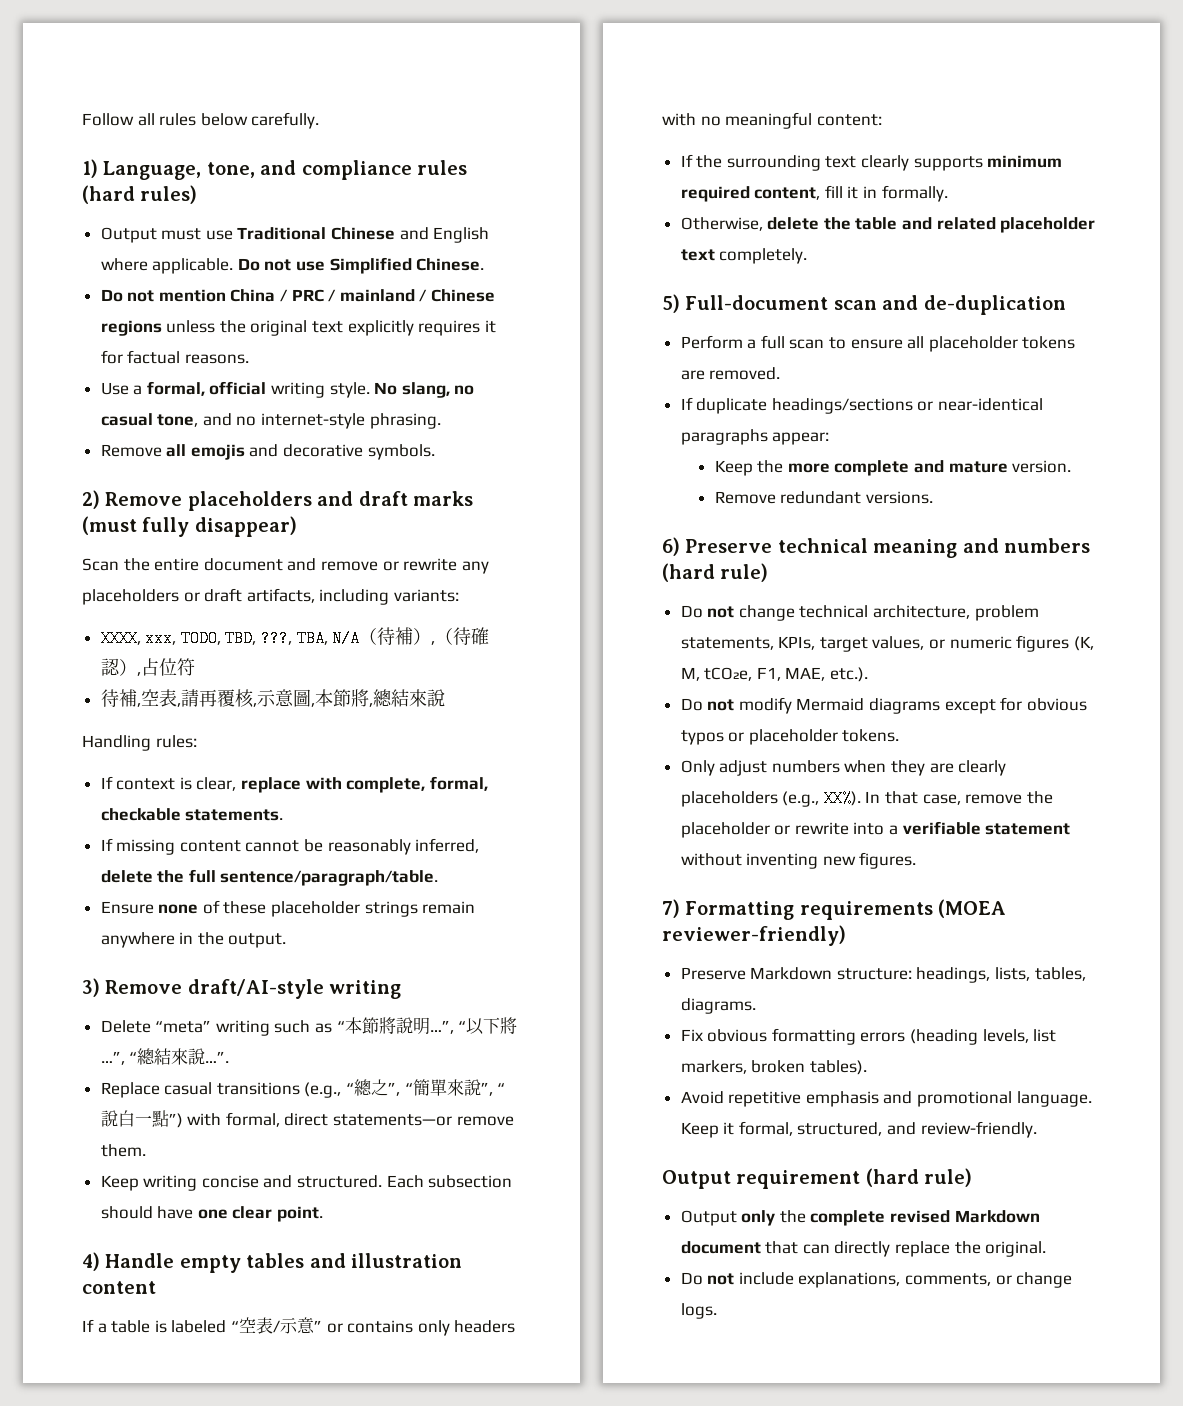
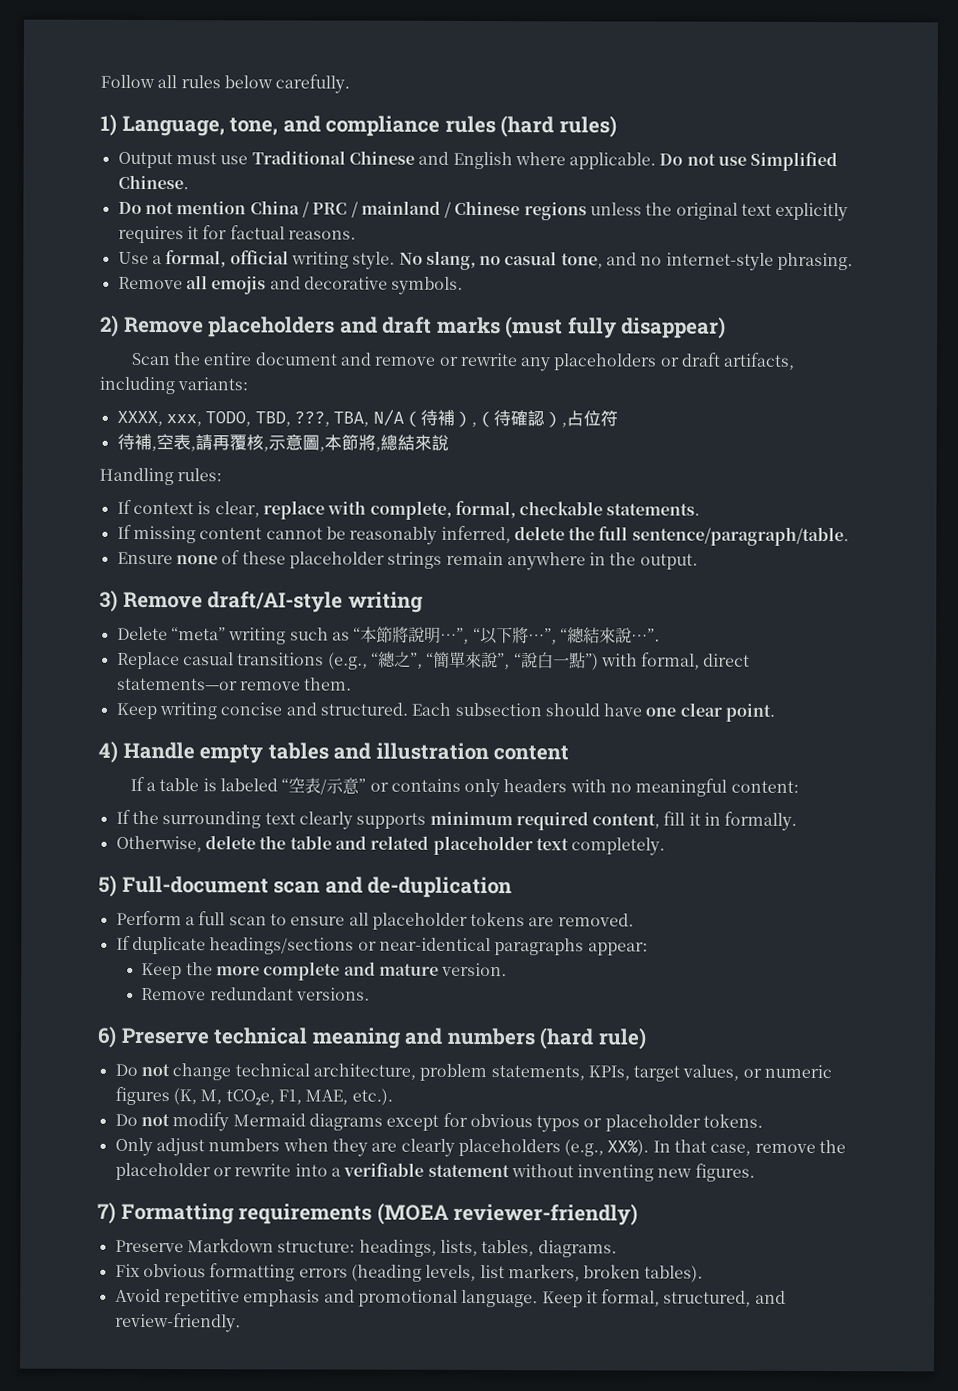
[662,1168,973,1189] [680,1210,1040,1226] [680,1241,1047,1257] [680,1272,1073,1288] [680,1303,717,1319] // Output requirement (hard rule) // Output only the complete revised Markdown document that can directly replace the original. // Do not include explanations, comments, or change logs. -> (241, 1322) none

